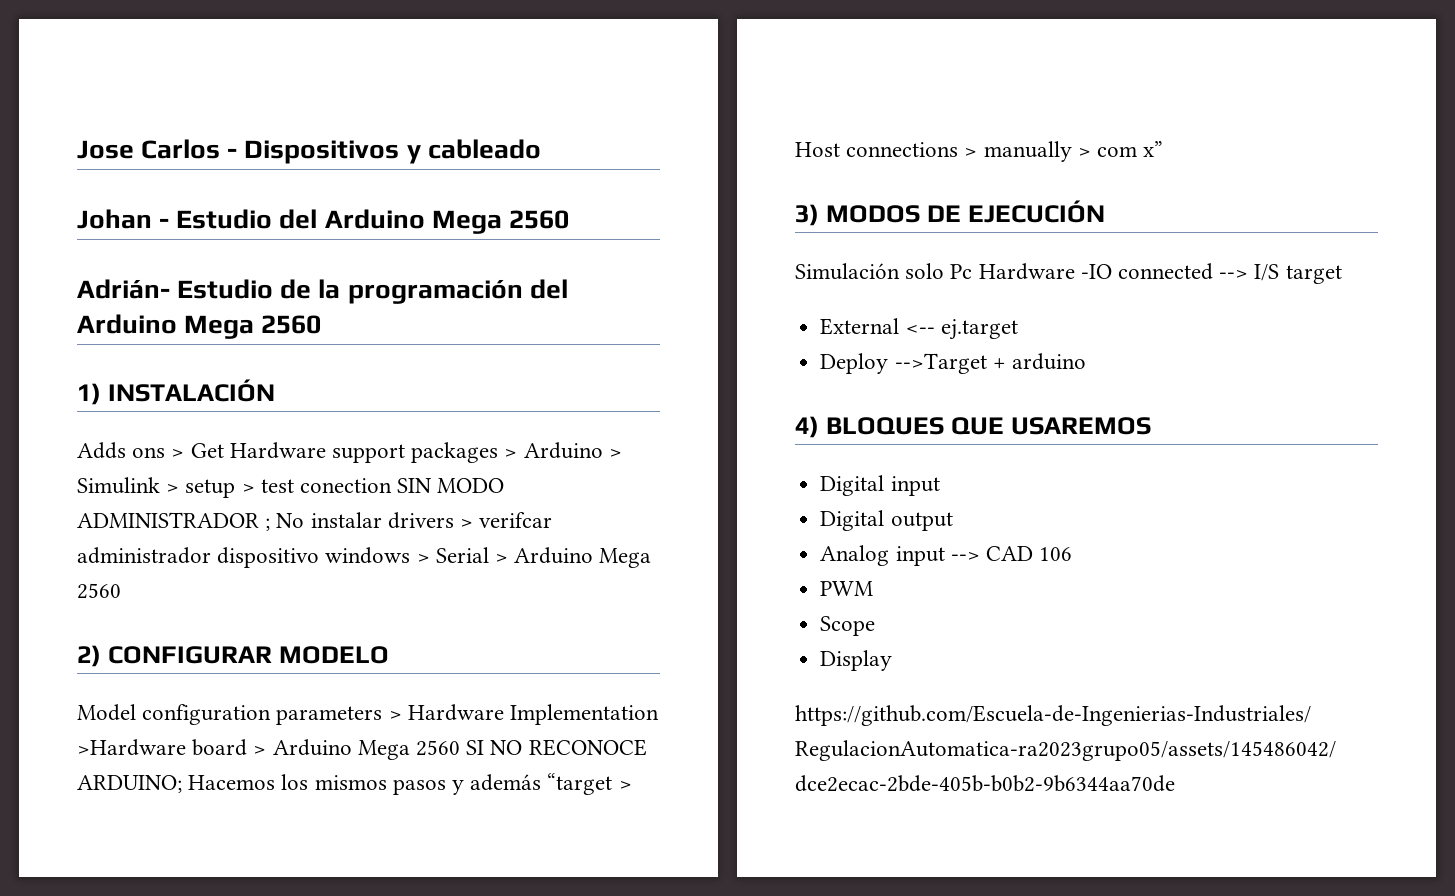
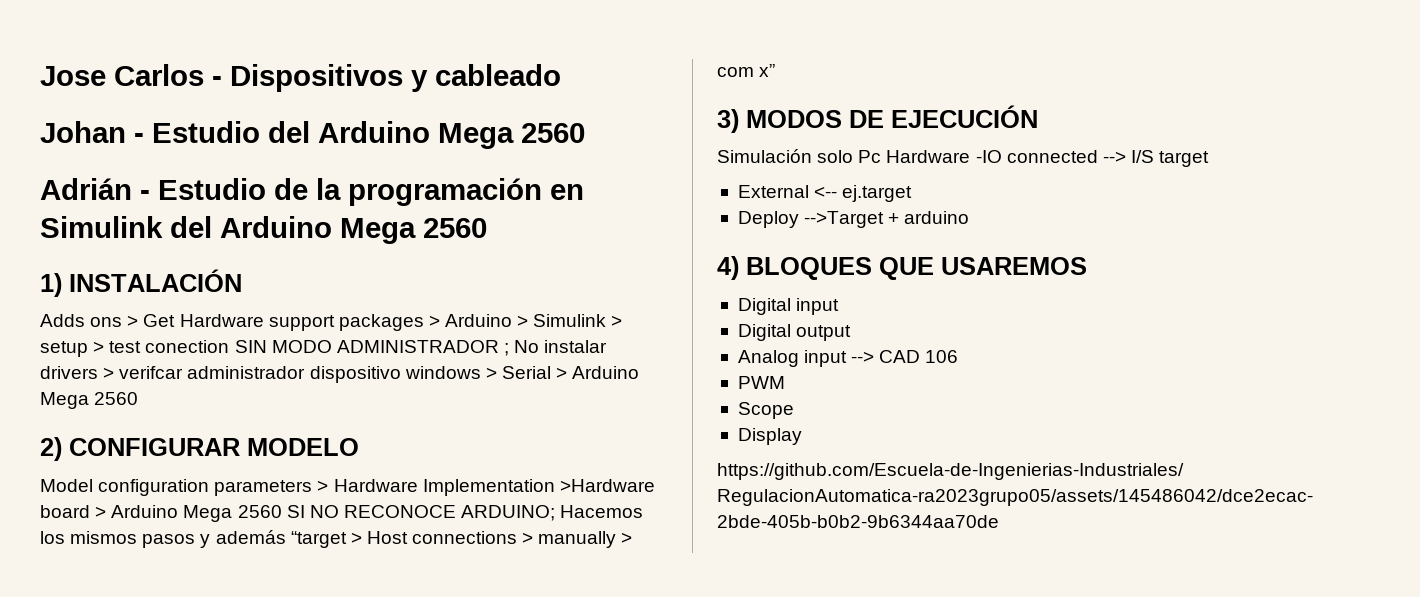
[77,279,170,299] Adrián- -> [40,178,150,200] Adrián -
(523, 291) none -> [550,184,584,200] [40,216,163,238] en Simulink

